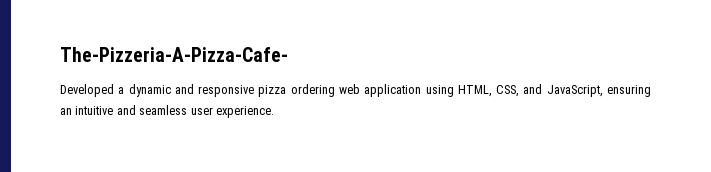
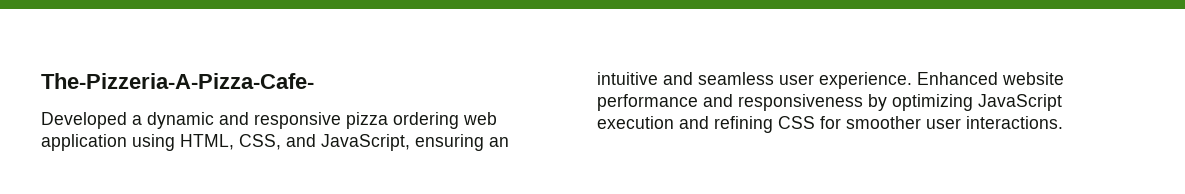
(274, 112) none -> [917,72,1064,85] [597,94,1062,111] [597,116,1063,133] Enhanced website performance and responsiveness by optimizing JavaScript execution and refining CSS for smoother user interactions.

